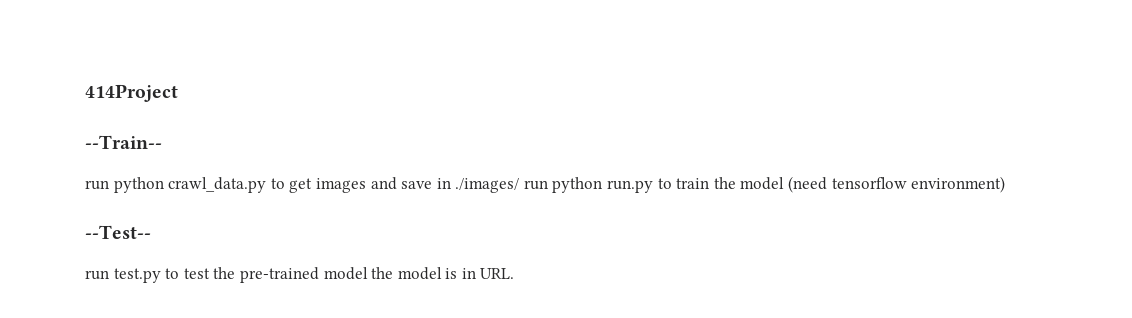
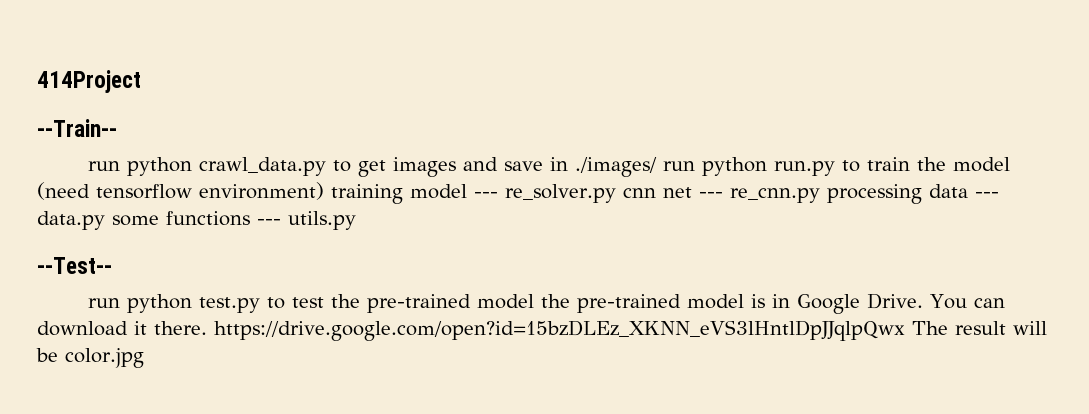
(1006, 184) none -> [331,184,999,204] [37,211,356,230] training model --- re_solver.py cnn net --- re_cnn.py processing data --- data.py some functions --- utils.py
(109, 275) none -> [127,294,193,313] python
(394, 273) none -> [577,294,682,313] pre-trained
[480,268,515,279] URL. -> [797,293,1006,314] [37,320,1047,341] [36,348,144,368] Google Drive. You can download it there. https://drive.google.com/open?id=15bzDLEz_XKNN_eVS3lHntlDpJJqlpQwx The result will be color.jpg

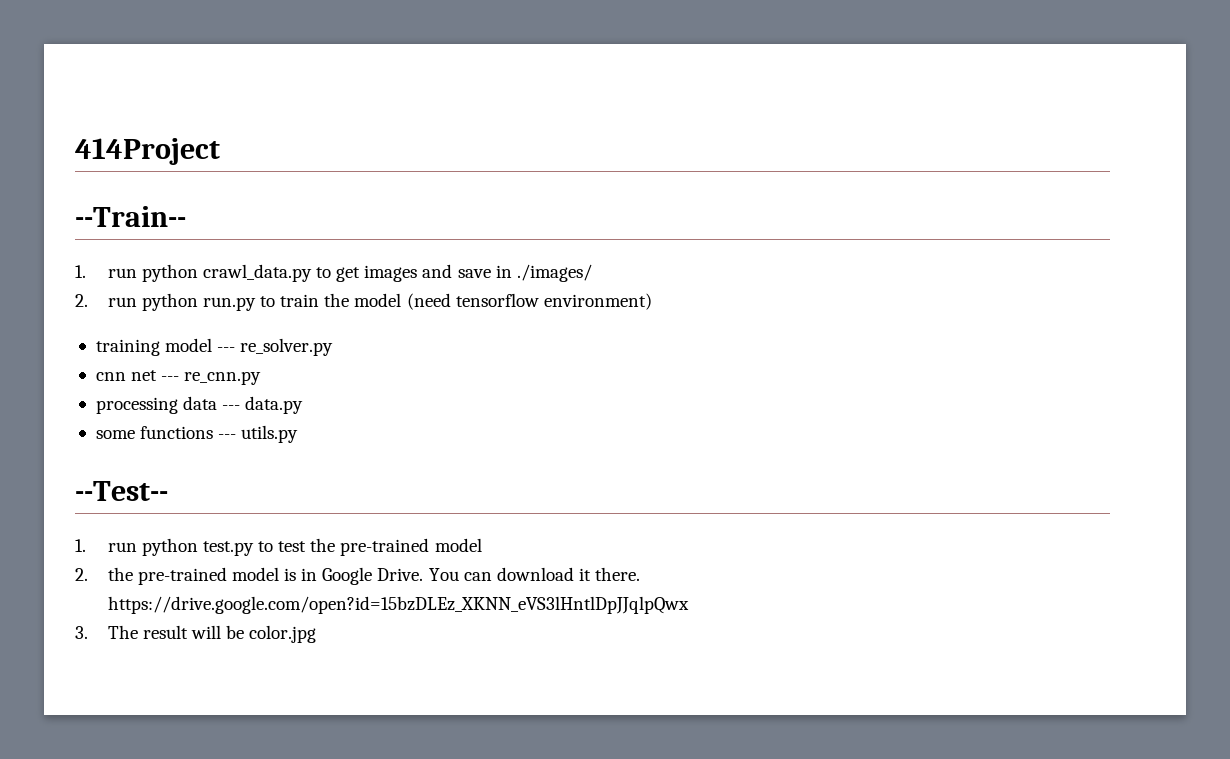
(117, 128) none -> [75,265,86,278] 1.
(658, 167) none -> [75,294,88,307] // 2.
(324, 191) none -> (652, 301) //
(616, 193) none -> (334, 347) //
(820, 195) none -> (262, 378) //
(105, 220) none -> (304, 405) //
(112, 265) none -> [75,539,86,552] 1.
(535, 301) none -> [75,568,88,581] // 2.
(905, 330) none -> [75,626,88,639] // 3.

